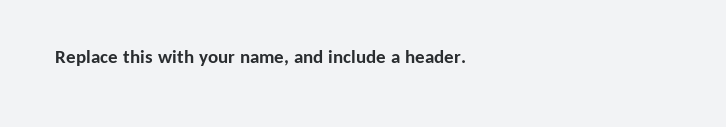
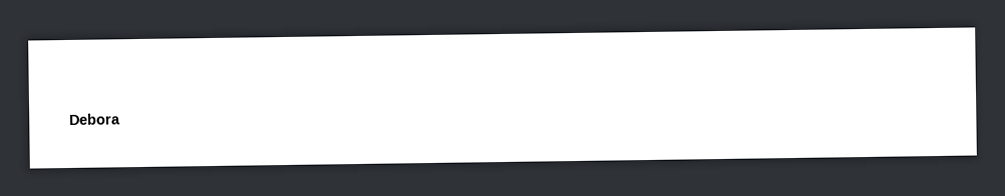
[55,50,466,66] Replace this with your name, and include a header. -> [69,113,121,125] Debora

